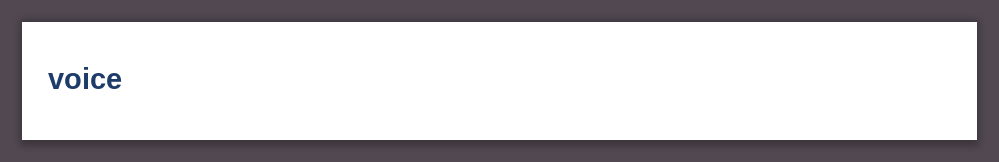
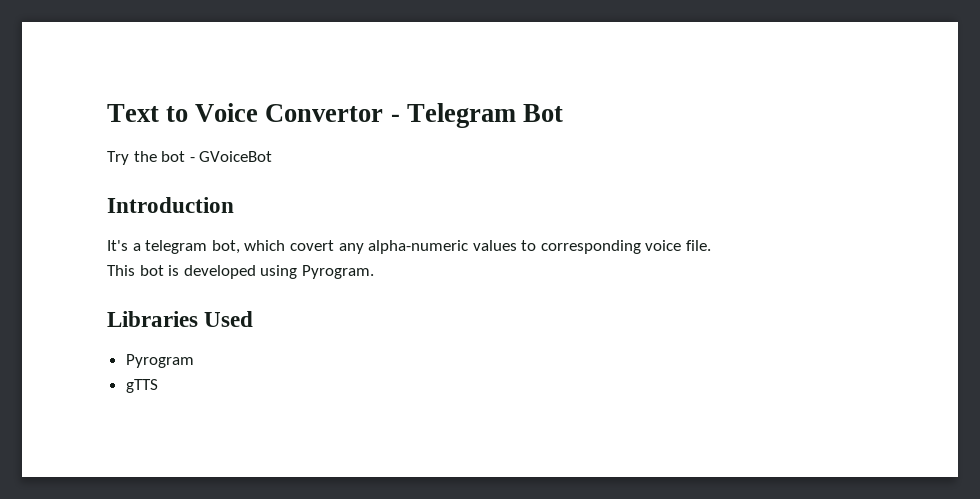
[48,67,122,89] voice -> [107,103,563,128] [107,151,273,165] [107,197,234,213] [107,240,712,254] [107,265,374,279] [107,311,254,327] [125,354,194,368] [125,379,158,393] Text to Voice Convertor - Telegram Bot // Try the bot - GVoiceBot // Introduction // It's a telegram bot, which covert any alpha-numeric values to corresponding voice file. // This bot is developed using Pyrogram. // Libraries Used // Pyrogram // gTTS

